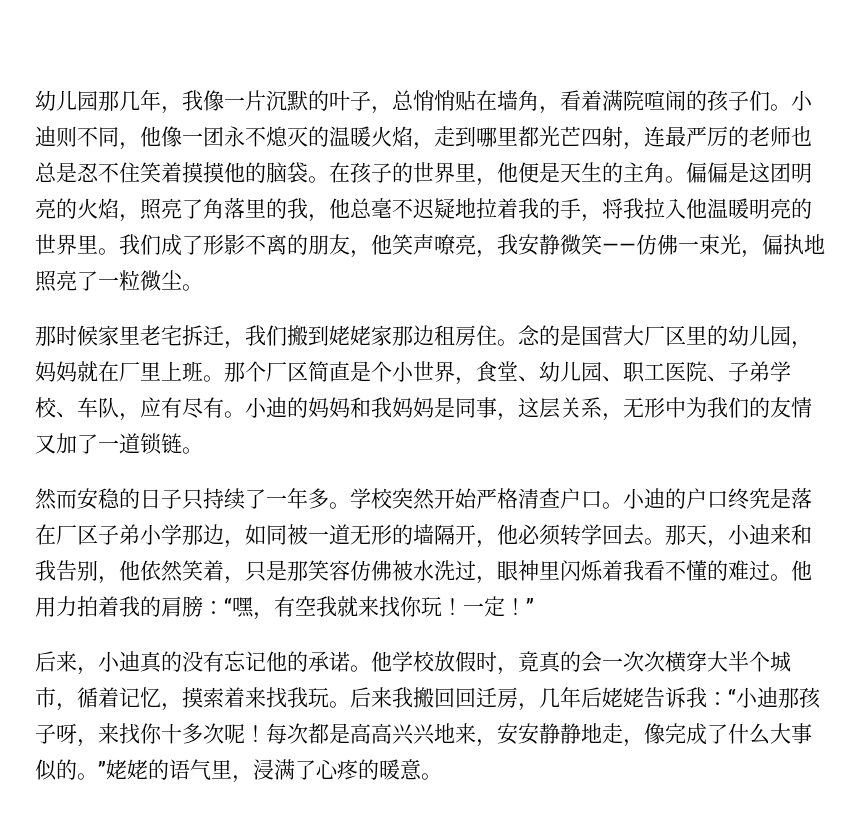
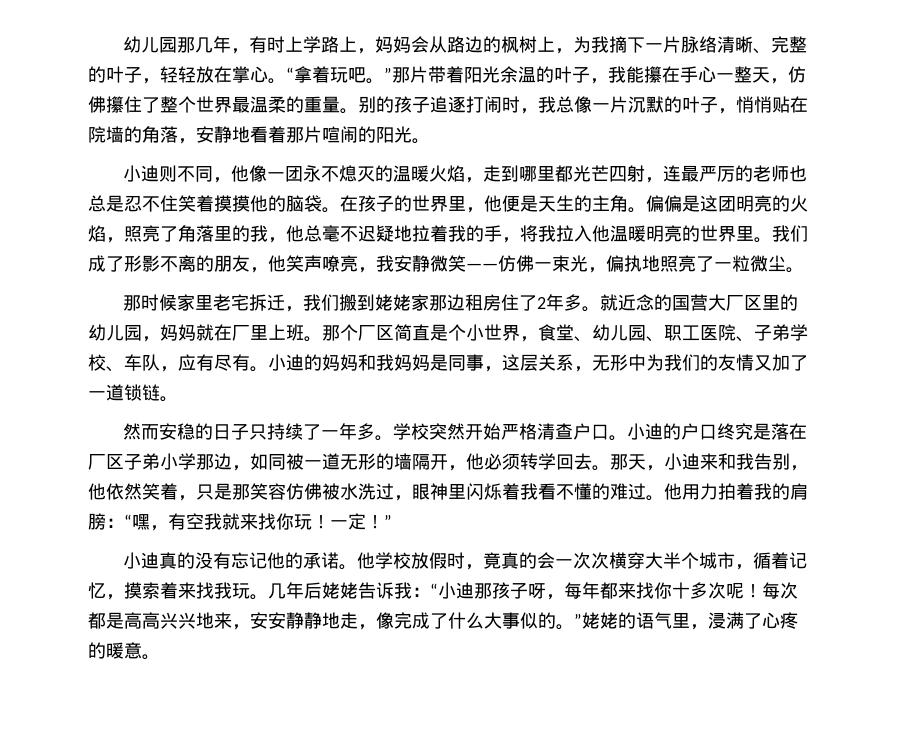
[182,90,203,111] 我 -> [248,36,807,54] [88,66,806,84] [88,96,574,114] 有时上学路上，妈妈会从路边的枫树上，为我摘下一片脉络清晰、完整的叶子，轻轻放在掌心。“拿着玩吧。”那片带着阳光余温的叶子，我能攥在手心一整天，仿佛攥住了整个世界最温柔的重量。别的孩子追逐打闹时，我总
[392,90,414,110] 总 -> (736, 111) none
[497,90,791,114] 墙角，看着满院喧闹的孩子们。 -> [88,126,430,144] 院墙的角落，安静地看着那片喧闹的阳光。 //
[497,325,581,346] 。念的是 -> [518,294,672,312] 了2年多。就近念的
[35,651,98,675] 后来， -> (392, 521) none
[350,687,539,711] 后来我搬回回迁房， -> (268, 597) none
(98, 743) none -> [564,582,618,599] 每年都

